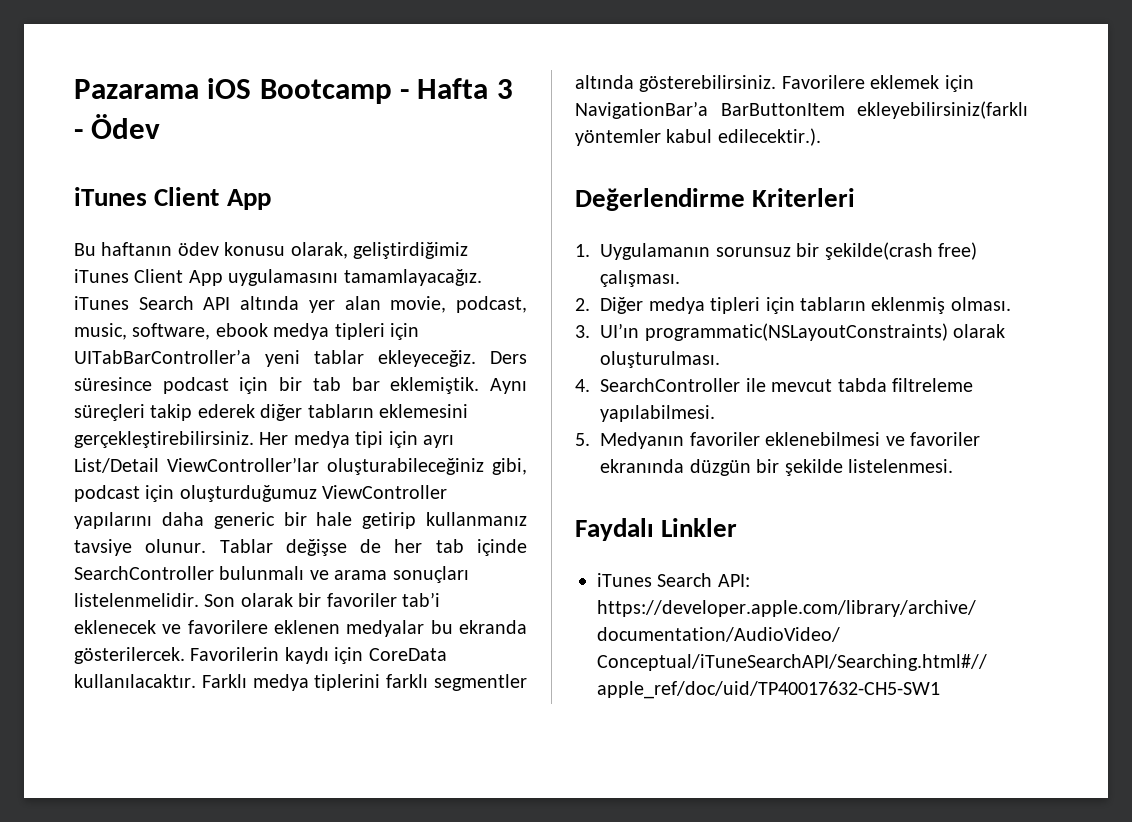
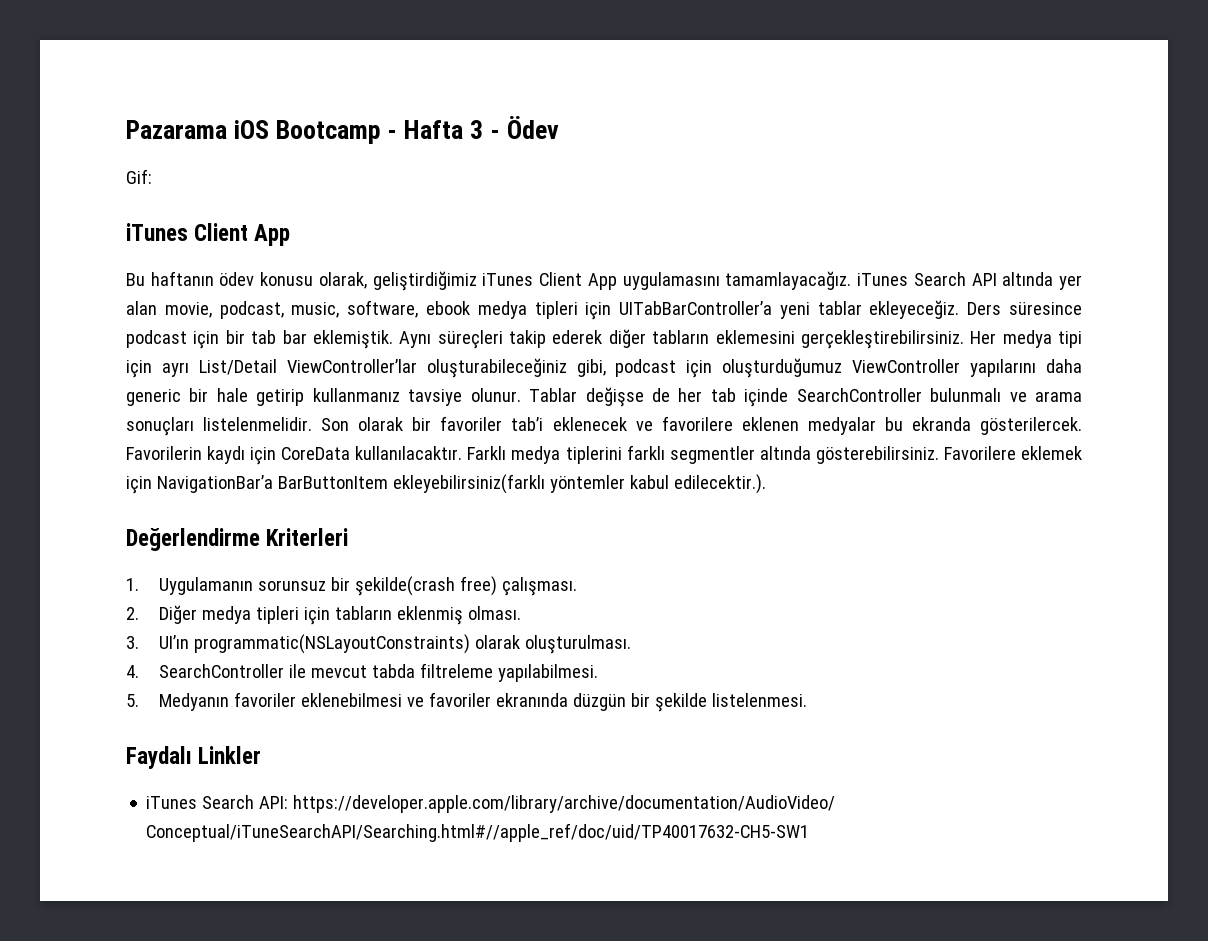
(161, 126) none -> [126,169,152,184] // Gif:

